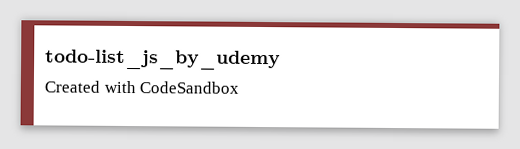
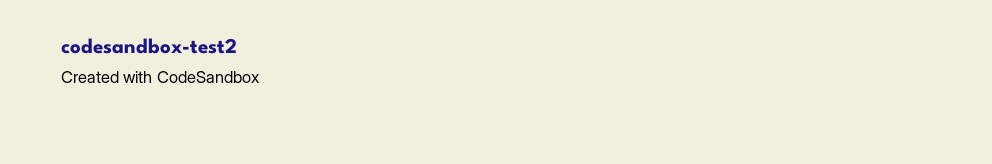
[45,49,281,71] todo-list_js_by_udemy -> [61,38,237,54] codesandbox-test2

